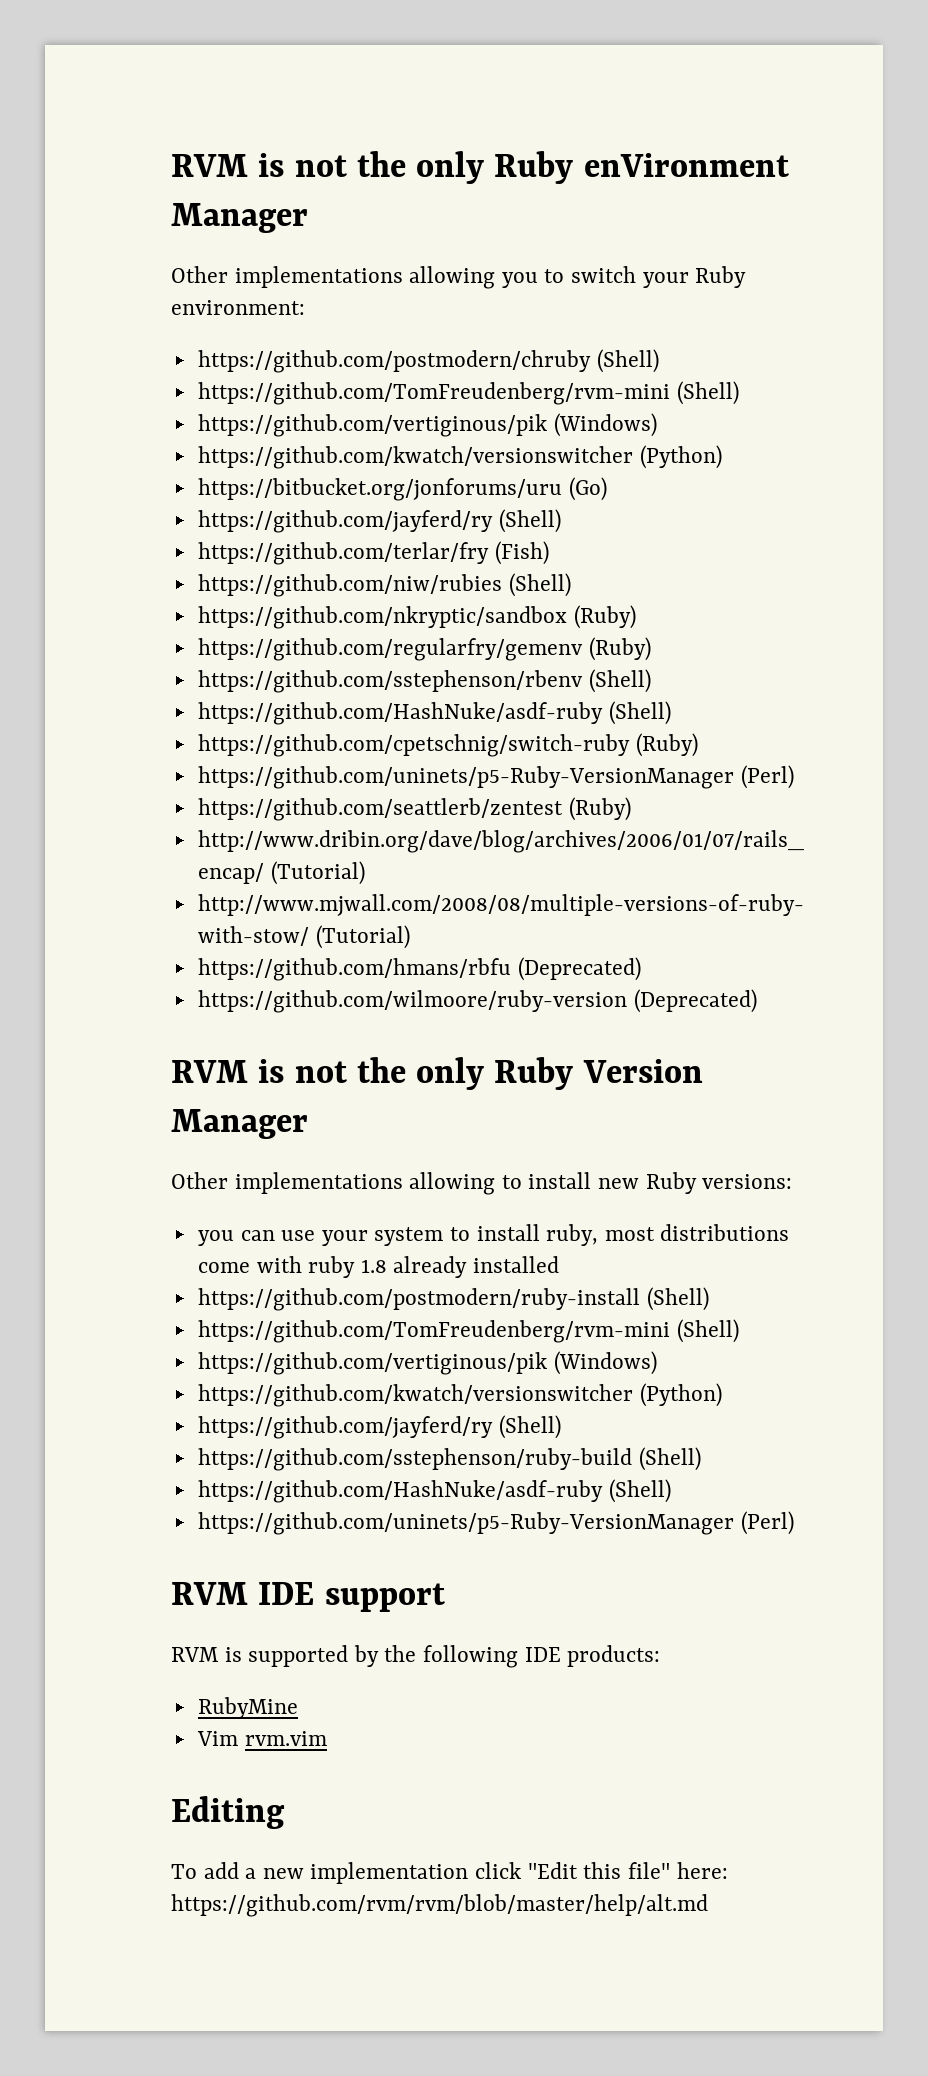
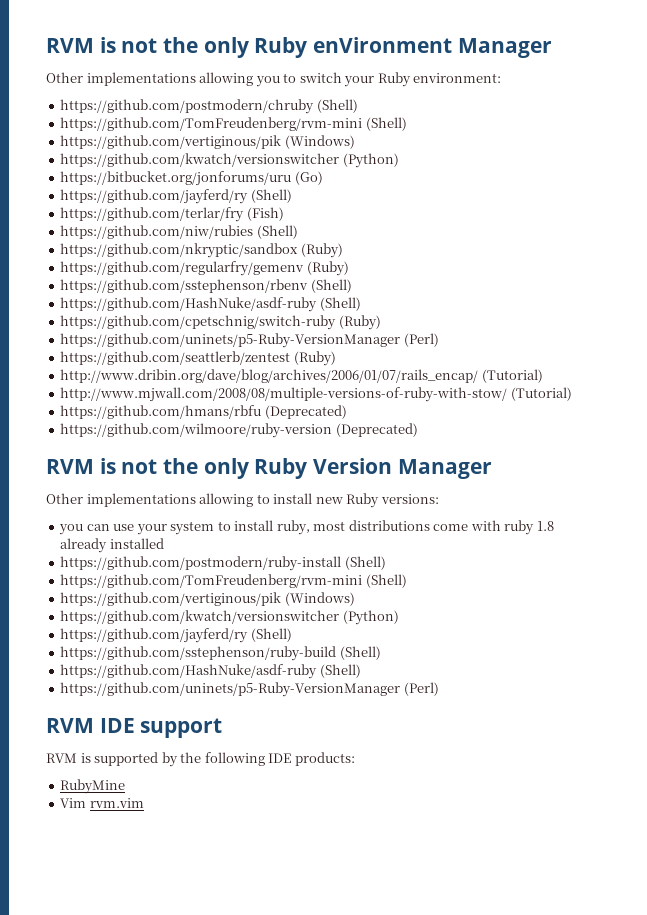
[171,1796,285,1829] [171,1862,728,1884] [171,1894,708,1917] // Editing // To add a new implementation click "Edit this file" here: https://github.com/rvm/rvm/blob/master/help/alt.md -> (144, 803) none

